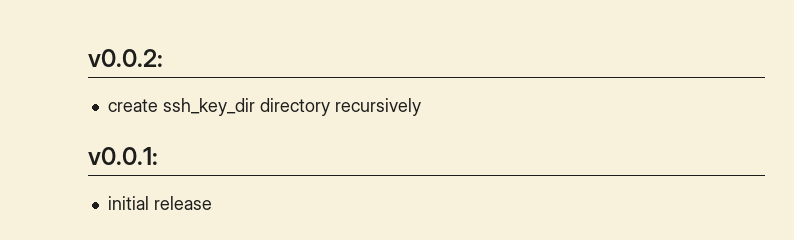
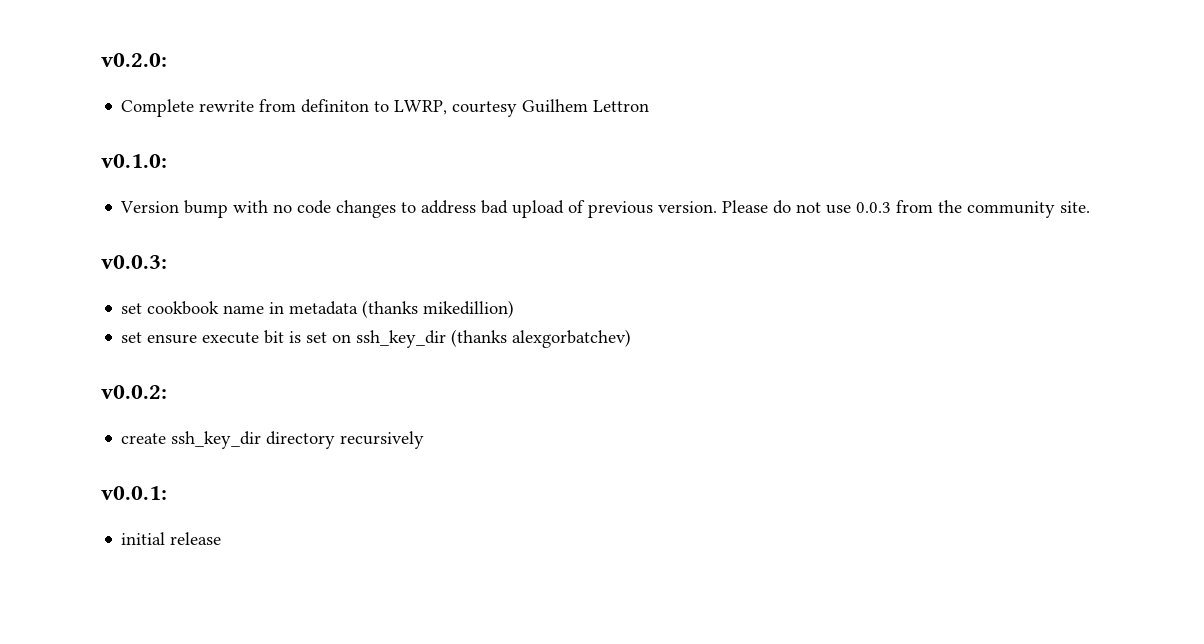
(88, 58) none -> [101,53,167,67] [121,99,650,117] [101,154,167,168] [120,200,1091,218] [101,255,167,269] [121,300,515,318] [121,329,632,348] v0.2.0: // Complete rewrite from definiton to LWRP, courtesy Guilhem Lettron // v0.1.0: // Version bump with no code changes to address bad upload of previous version. Please do not use 0.0.3 from the community site. // v0.0.3: // set cookbook name in metadata (thanks mikedillion) // set ensure execute bit is set on ssh_key_dir (thanks alexgorbatchev) //

